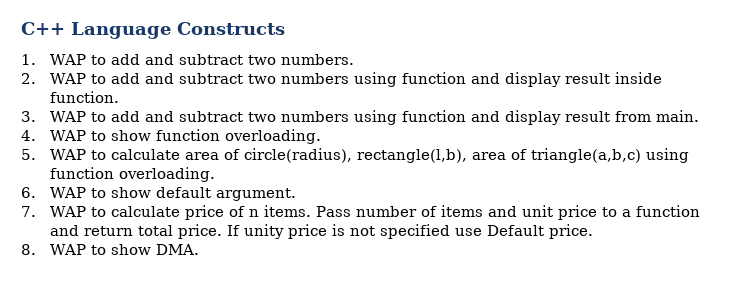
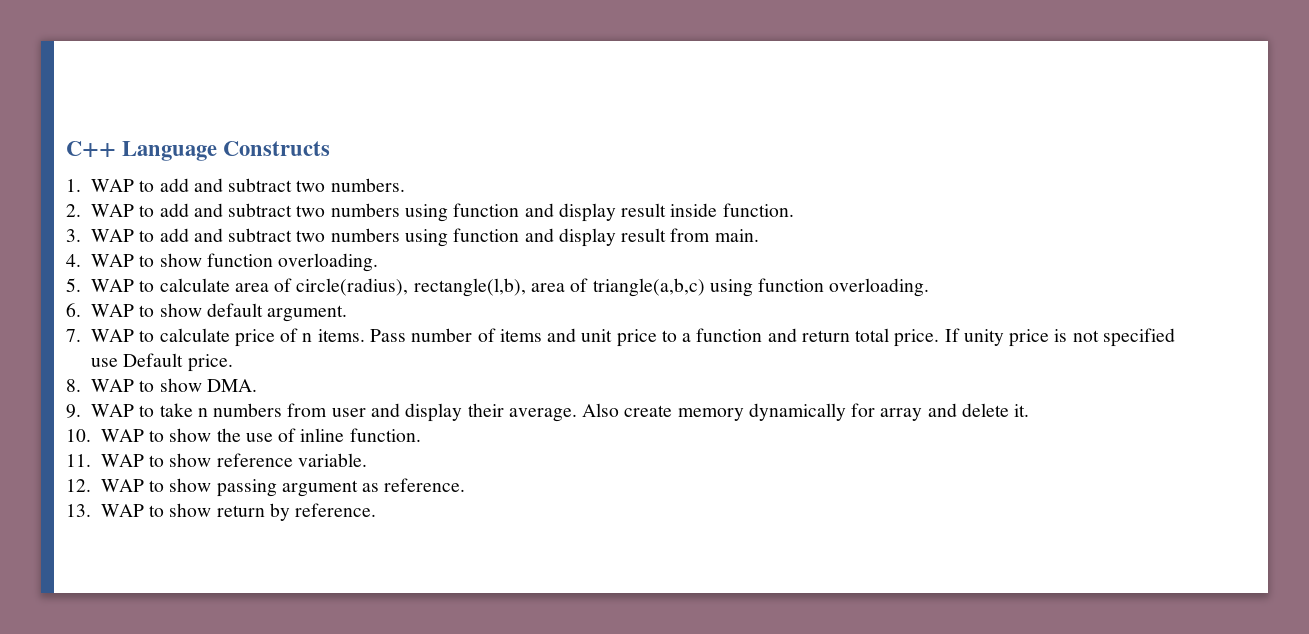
(199, 249) none -> [66,403,1030,422] [66,428,421,442] [66,453,367,467] [66,478,466,497] [66,503,377,521] // 9. WAP to take n numbers from user and display their average. Also create memory dynamically for array and delete it. // 10. WAP to show the use of inline function. // 11. WAP to show reference variable. // 12. WAP to show passing argument as reference. // 13. WAP to show return by reference.

